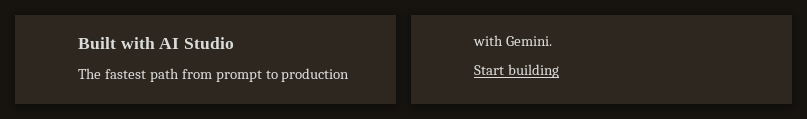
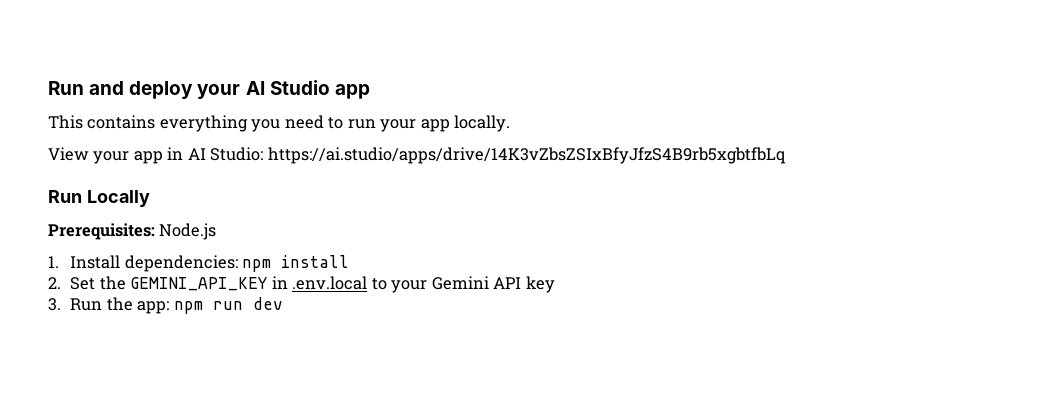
[78,37,235,49] [78,68,350,82] [473,35,552,46] [474,64,559,78] Built with AI Studio // The fastest path from prompt to production with Gemini. // Start building -> [48,80,370,99] [48,115,511,132] [48,147,786,164] [48,190,150,207] [48,223,217,240] [48,255,350,272] [48,276,555,293] [48,297,283,314] Run and deploy your AI Studio app // This contains everything you need to run your app locally. // View your app in AI Studio: https://ai.studio/apps/drive/14K3vZbsZSIxBfyJfzS4B9rb5xgbtfbLq // Run Locally // Prerequisites: Node.js // 1. Install dependencies: npm install // 2. Set the GEMINI_API_KEY in .env.local to your Gemini API key // 3. Run the app: npm run dev

